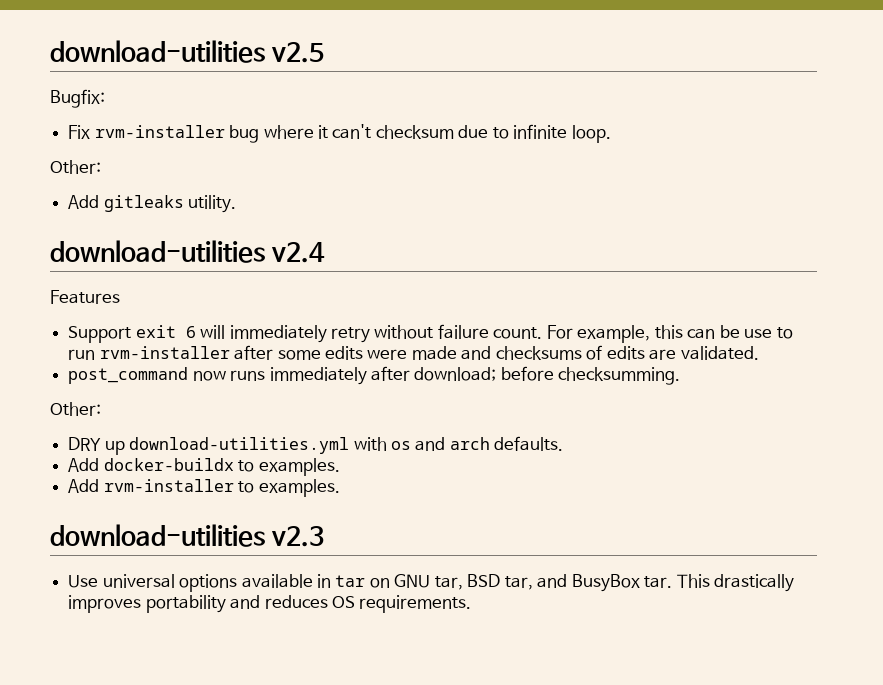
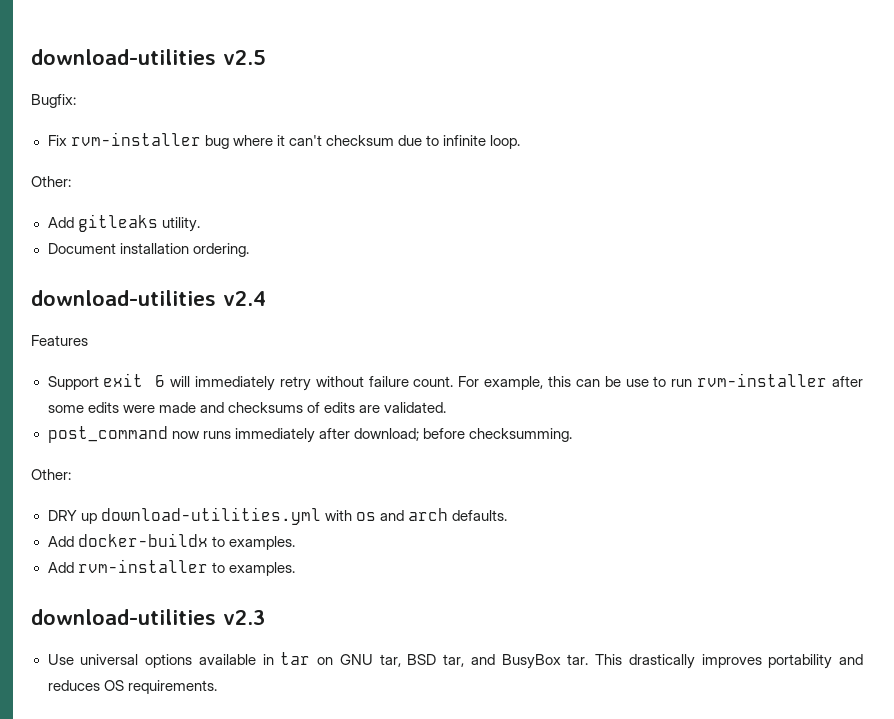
(237, 204) none -> [47,243,249,257] // Document installation ordering.

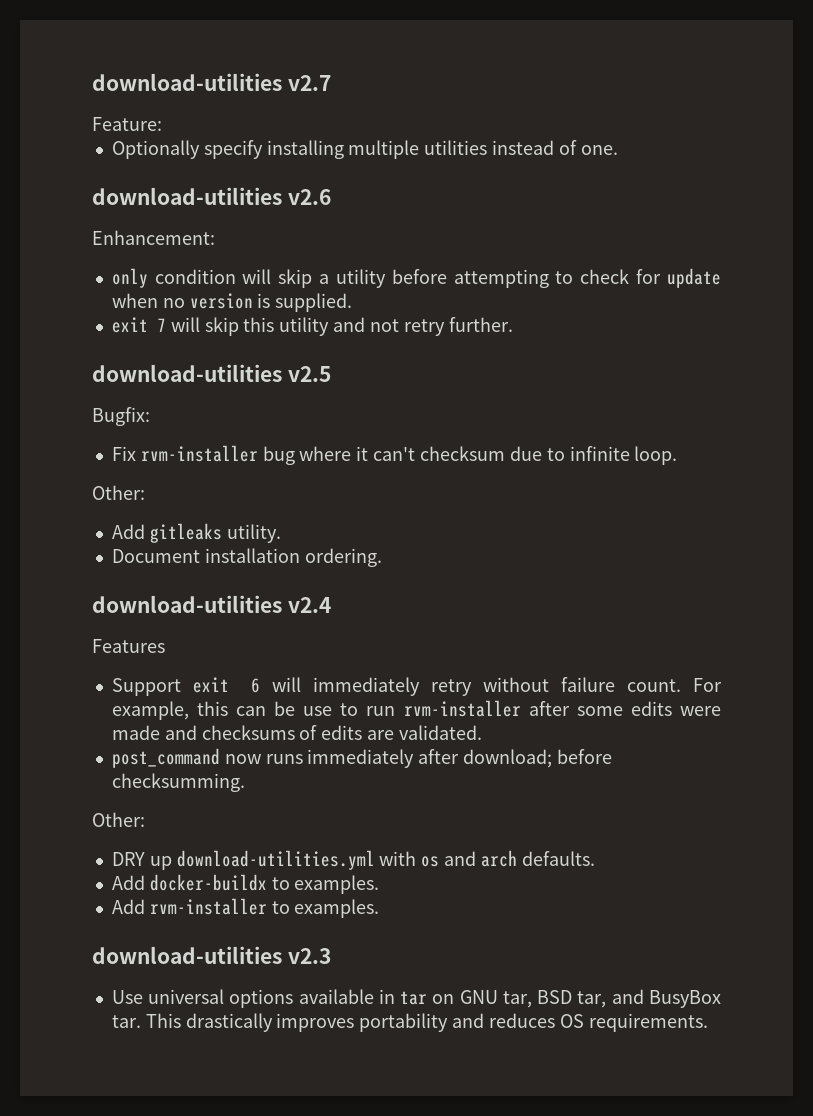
[31,49,216,65] download-utilities -> [92,73,331,91] [92,117,162,131] [111,140,618,159] [92,187,331,205] [92,230,215,245] [111,268,721,288] [111,293,353,312] [111,317,513,336] [92,364,282,382] download-utilities v2.7 // Feature: // Optionally specify installing multiple utilities instead of one. // download-utilities v2.6 // Enhancement: // only condition will skip a utility before attempting to check for update when no version is supplied. // exit 7 will skip this utility and not retry further. // download-utilities

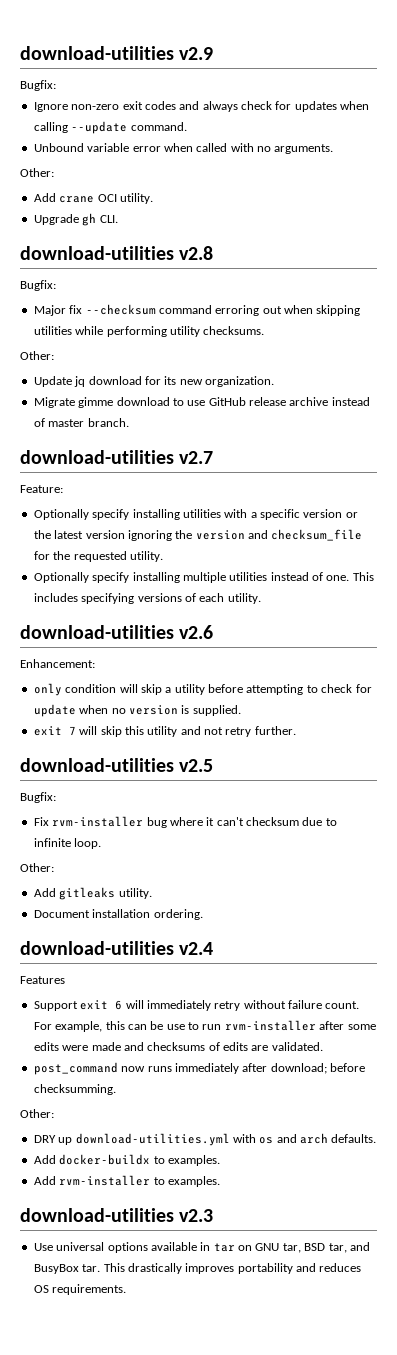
[92,73,331,91] [92,117,162,131] download-utilities v2.7 // Feature: -> [20,46,214,60] [20,80,56,91] [33,101,370,112] [33,121,187,134] [33,143,334,154] [20,168,54,177] [33,193,153,204] [33,213,118,226] [20,246,214,260] [20,280,56,291] [33,304,361,316] [33,326,265,337] [20,351,54,360] [33,376,274,387] [33,397,370,408] [33,418,129,427] [20,450,214,464] [20,485,63,493] [33,509,358,520] [33,529,363,541] [33,551,163,562] download-utilities v2.9 // Bugfix: // Ignore non-zero exit codes and always check for updates when calling --update command. // Unbound variable error when called with no arguments. // Other: // Add crane OCI utility. // Upgrade gh CLI. // download-utilities v2.8 // Bugfix: // Major fix --checksum command erroring out when skipping utilities while performing utility checksums. // Other: // Update jq download for its new organization. // Migrate gimme download to use GitHub release archive instead of master branch. // download-utilities v2.7 // Feature: // Optionally specify installing utilities with a specific version or the latest version ignoring the version and checksum_file for the requested utility.
(618, 150) none -> [352,572,374,581] [33,593,261,604] This includes specifying versions of each utility.

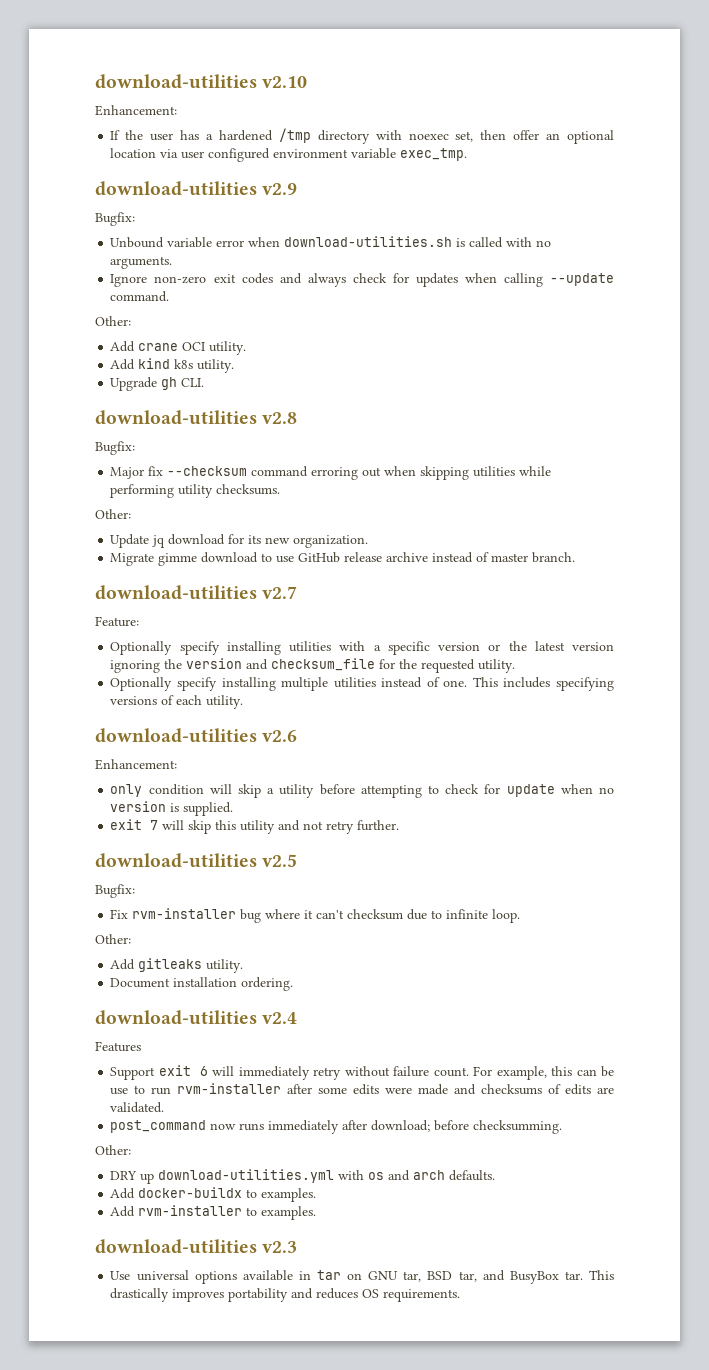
[20,46,214,60] [20,80,56,91] download-utilities v2.9 // Bugfix: -> [95,74,308,89] [95,105,177,116] [110,128,614,144] [110,148,468,162] [95,181,298,196] [95,212,135,226] [110,236,552,248] [110,256,173,269] download-utilities v2.10 // Enhancement: // If the user has a hardened /tmp directory with noexec set, then offer an optional location via user configured environment variable exec_tmp. // download-utilities v2.9 // Bugfix: // Unbound variable error when download-utilities.sh is called with no arguments.
[33,143,334,154] // Unbound variable error when called with no arguments. -> (170, 296) none
(153, 198) none -> [110,358,235,373] // Add kind k8s utility.

